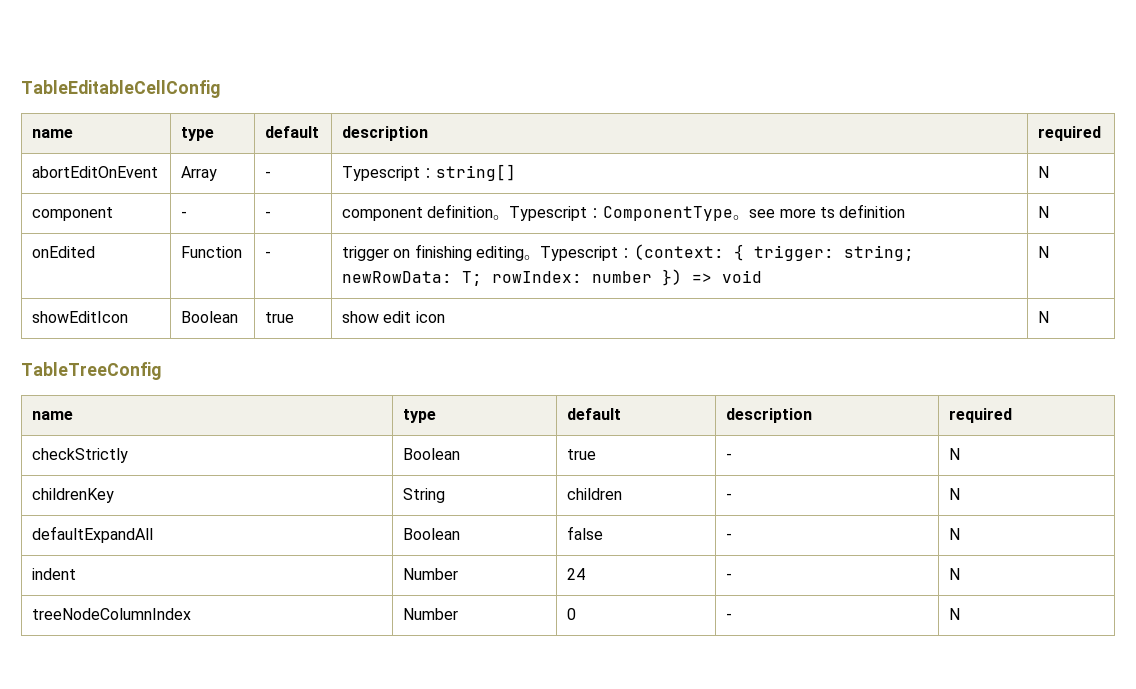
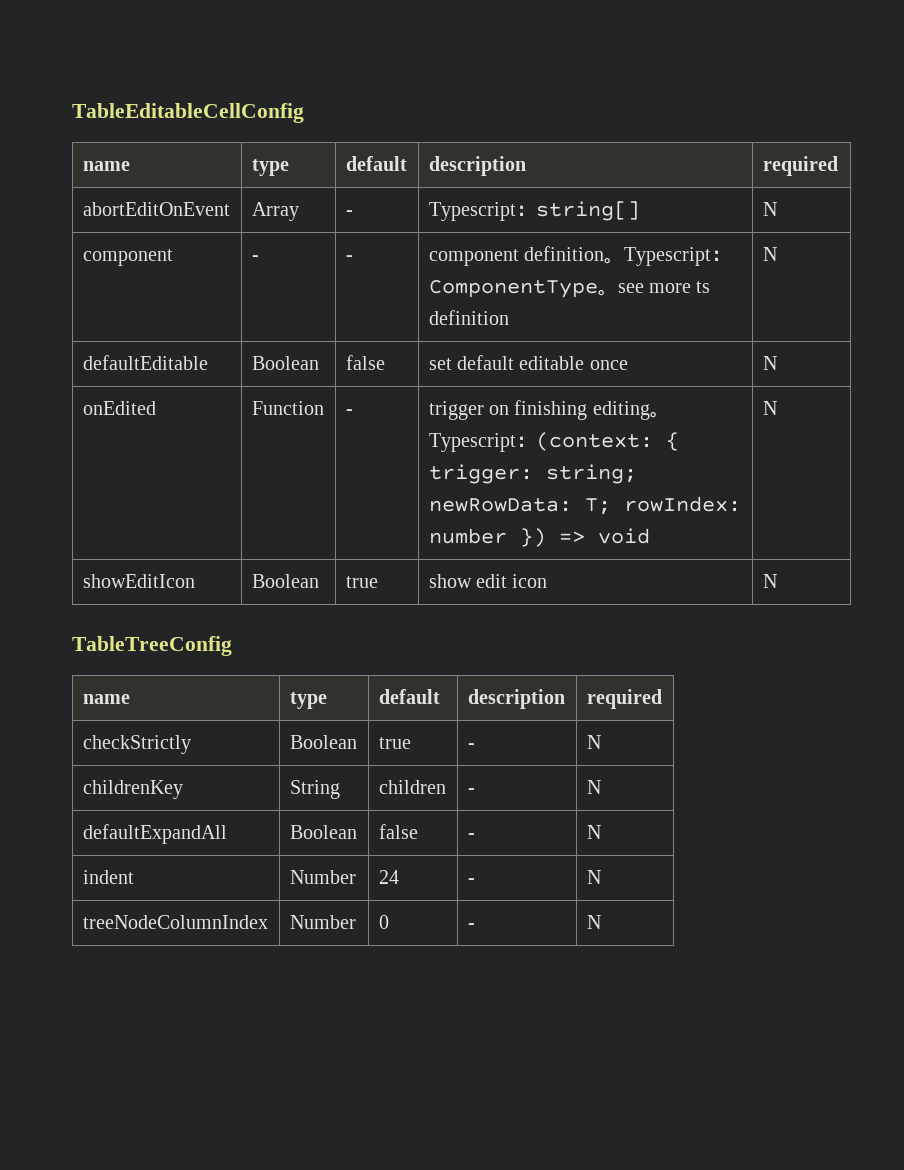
(1050, 212) none -> [82,355,208,370] [251,356,319,370] [345,355,385,370] [428,355,628,370] [762,356,777,370] // defaultEditable | Boolean | false | set default editable once | N

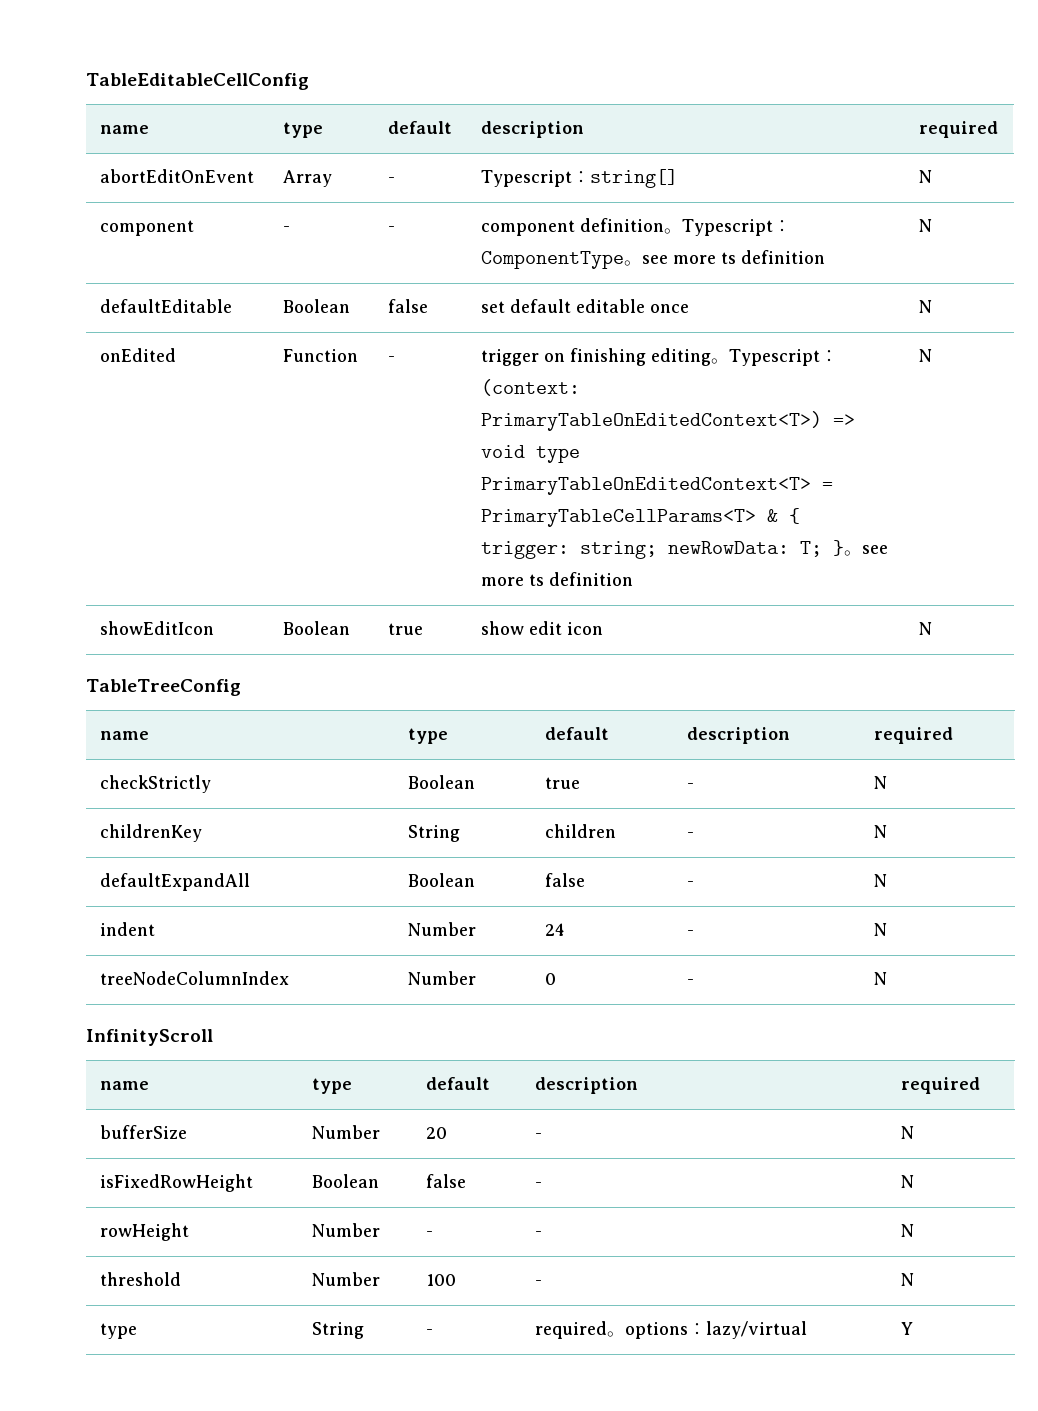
(653, 441) none -> [481,411,856,431] [481,445,581,463] [481,477,834,495] [481,509,779,527] PrimaryTableOnEditedContext<T>) => void type PrimaryTableOnEditedContext<T> = PrimaryTableCellParams<T> &
[623,496,741,512] [428,528,650,547] rowIndex: number }) => void -> [833,540,889,556] [481,572,634,586] }。see more ts definition
(601, 922) none -> [86,1029,213,1046] [100,1081,150,1090] [312,1078,353,1094] [426,1077,491,1090] [535,1077,639,1094] [901,1077,981,1094] [100,1125,188,1139] [312,1125,381,1139] [426,1127,448,1139] [535,1133,543,1139] [901,1126,915,1139] [100,1174,254,1192] [312,1174,380,1188] [426,1174,467,1188] [535,1182,543,1188] [901,1175,915,1188] [100,1223,190,1241] [312,1223,381,1237] [426,1231,434,1237] [535,1231,543,1237] [901,1224,915,1237] [100,1272,182,1286] [312,1272,381,1286] [426,1274,457,1286] [535,1280,543,1286] [901,1273,915,1286] [100,1323,138,1339] [312,1322,365,1339] [426,1329,434,1335] [535,1321,808,1339] [901,1322,914,1335] // InfinityScroll // name | type | default | description | required // bufferSize | Number | 20 | - | N // isFixedRowHeight | Boolean | false | - | N // rowHeight | Number | - | - | N // threshold | Number | 100 | - | N // type | String | - | required。options：lazy/virtual | Y

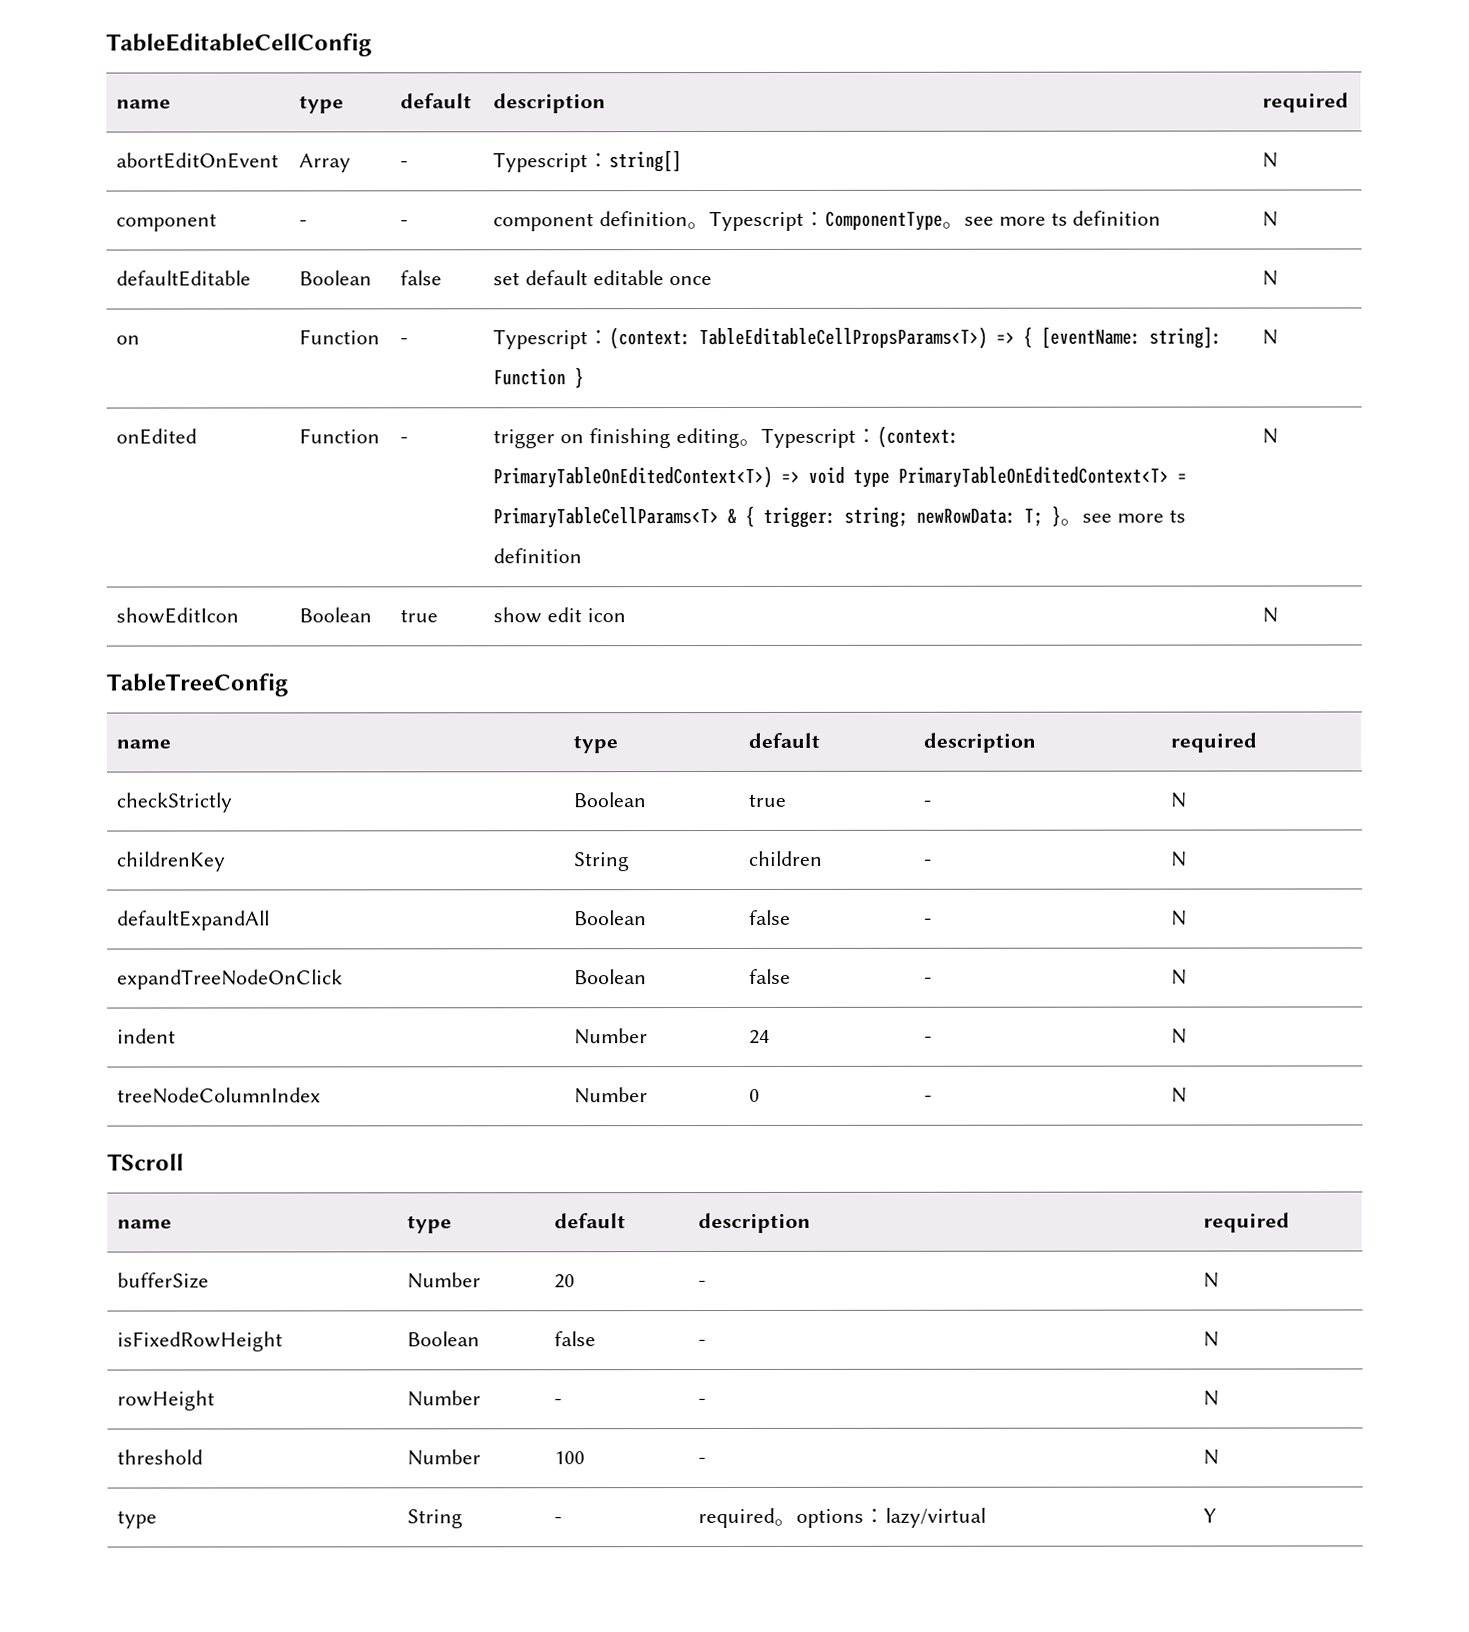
(933, 306) none -> [116,335,141,345] [299,329,381,345] [400,337,409,345] [493,326,1223,350] [493,367,585,389] [1262,329,1279,345] // on | Function | - | Typescript：(context: TableEditableCellPropsParams<T>) => { [eventName: string]: Function } | N
(888, 880) none -> [117,969,344,990] [574,969,648,985] [749,968,792,984] [924,976,933,984] [1171,969,1188,985] // expandTreeNodeOnClick | Boolean | false | - | N
[86,1029,213,1046] InfinityScroll -> [107,1153,184,1171] TScroll

